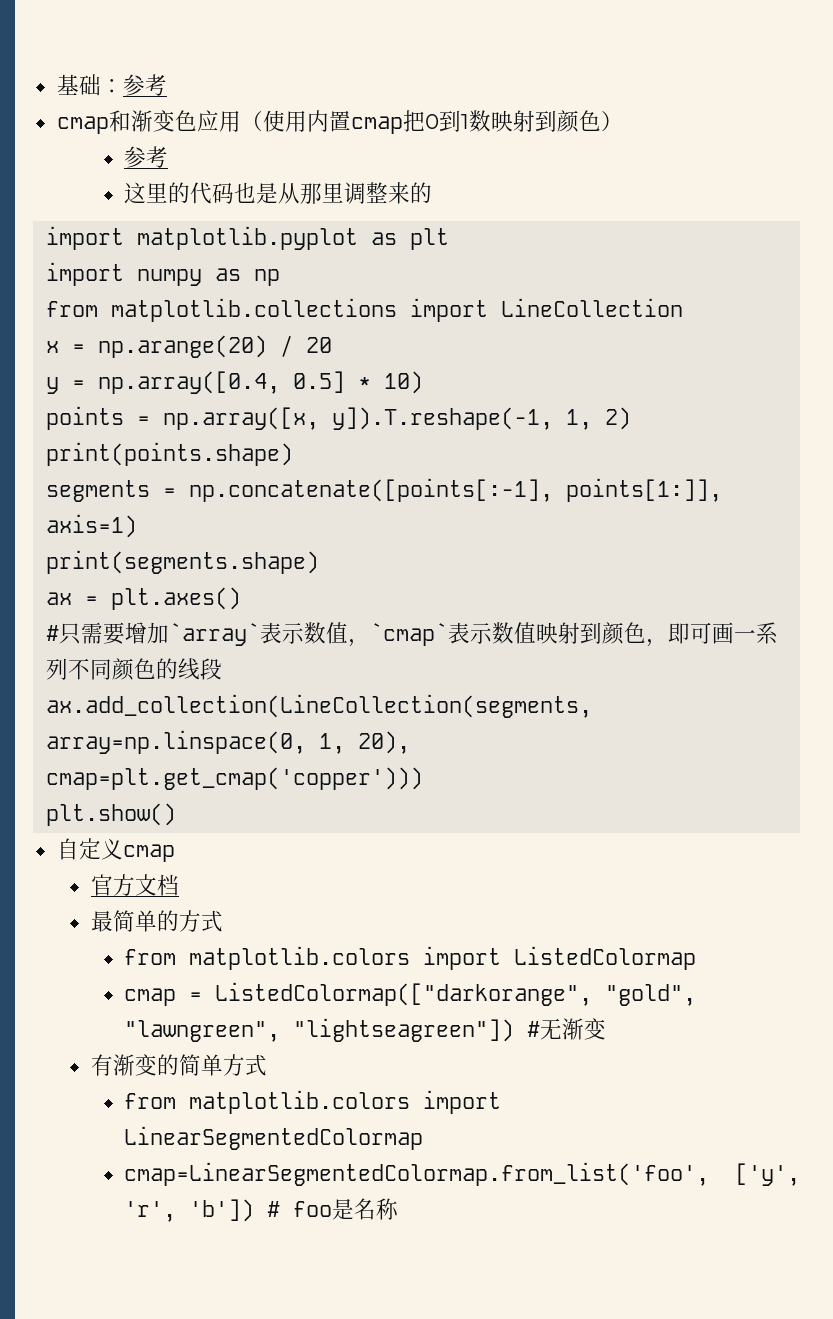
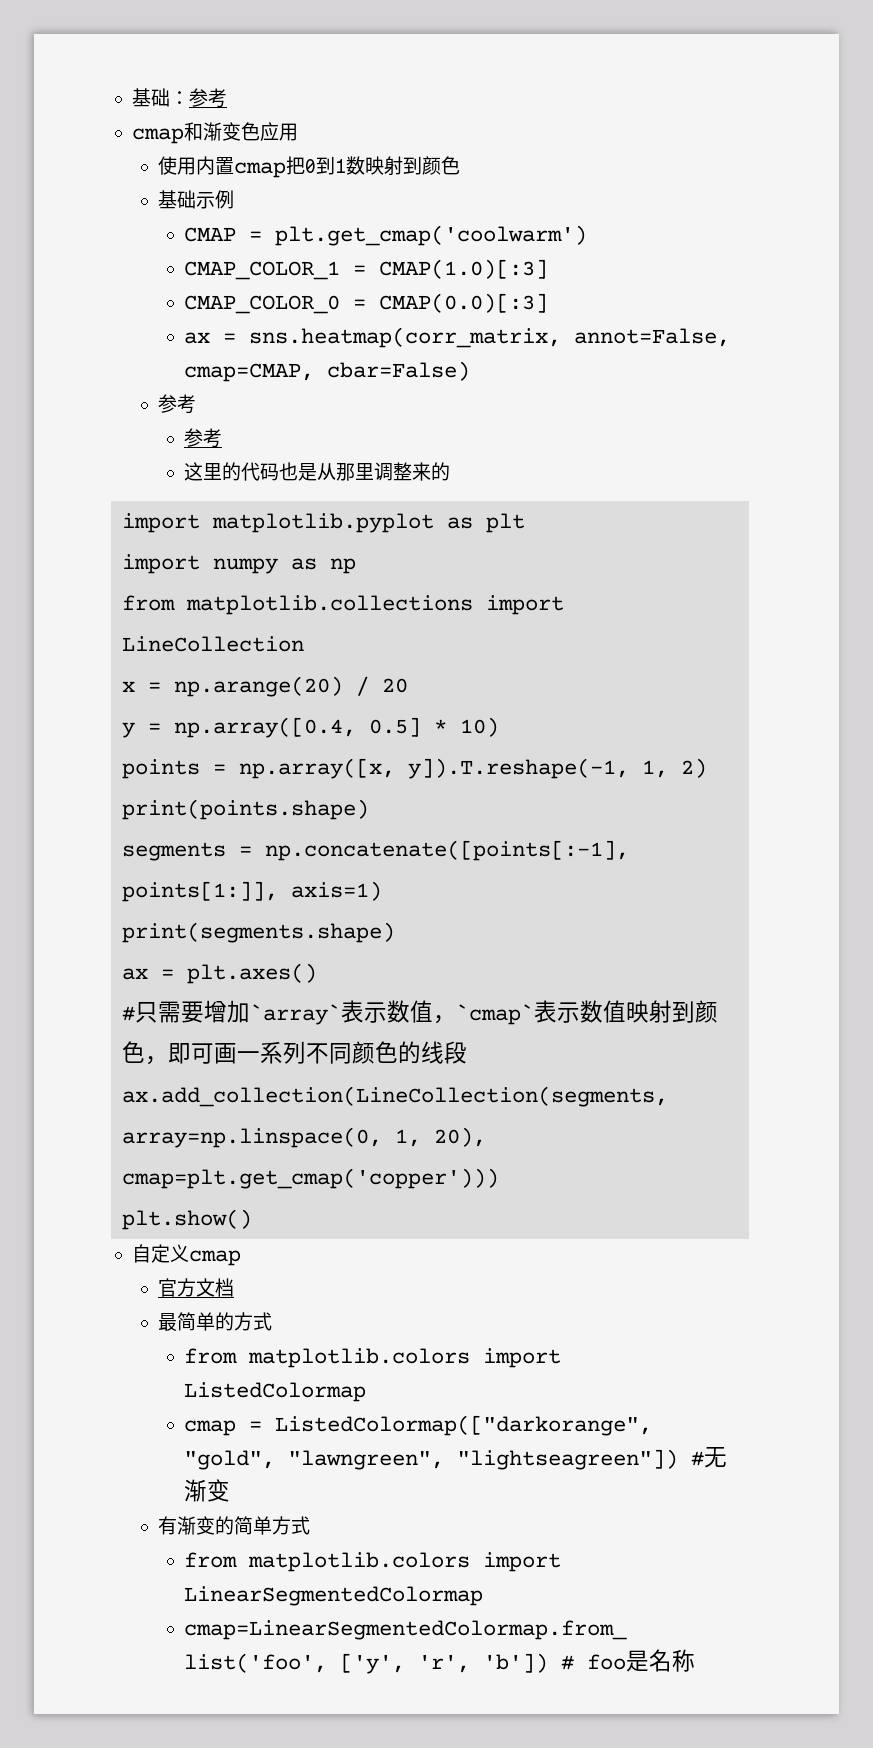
[240,111,263,132] （ -> (298, 132) //
[600,111,623,132] ） -> [157,190,234,209] [183,225,587,246] [183,259,548,280] [183,293,548,314] [183,327,730,348] [183,361,470,382] [157,394,196,414] // 基础示例 // CMAP = plt.get_cmap('coolwarm') // CMAP_COLOR_1 = CMAP(1.0)[:3] // CMAP_COLOR_0 = CMAP(0.0)[:3] // ax = sns.heatmap(corr_matrix, annot=False, cmap=CMAP, cbar=False) // 参考

